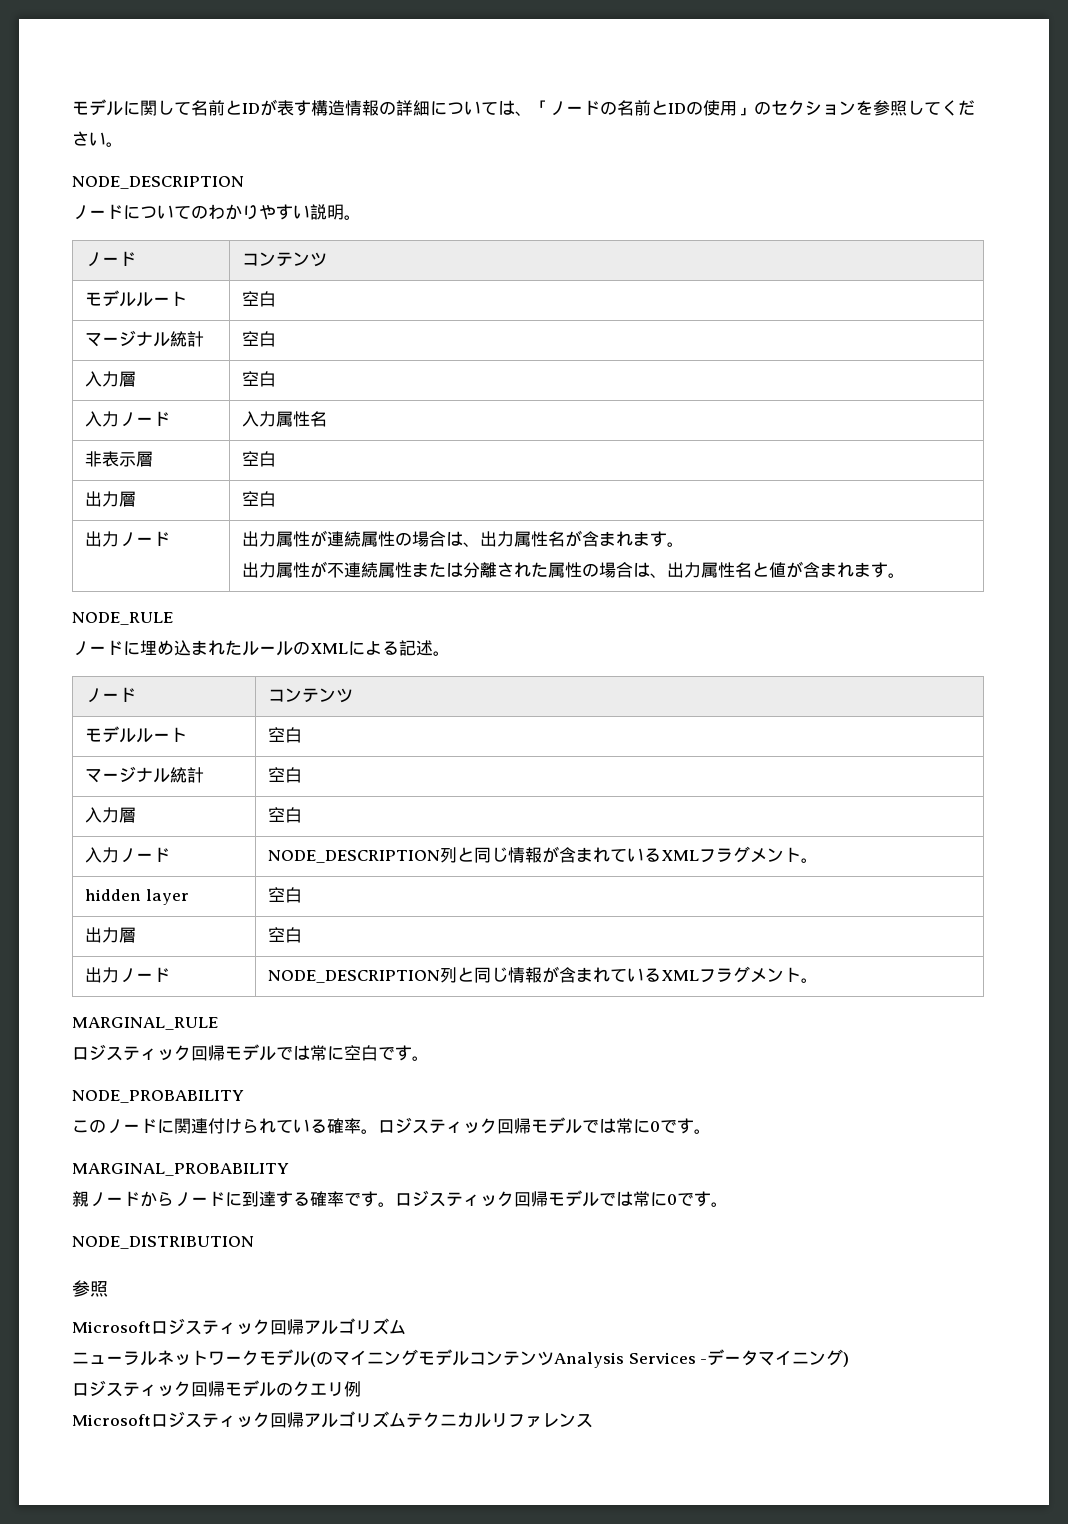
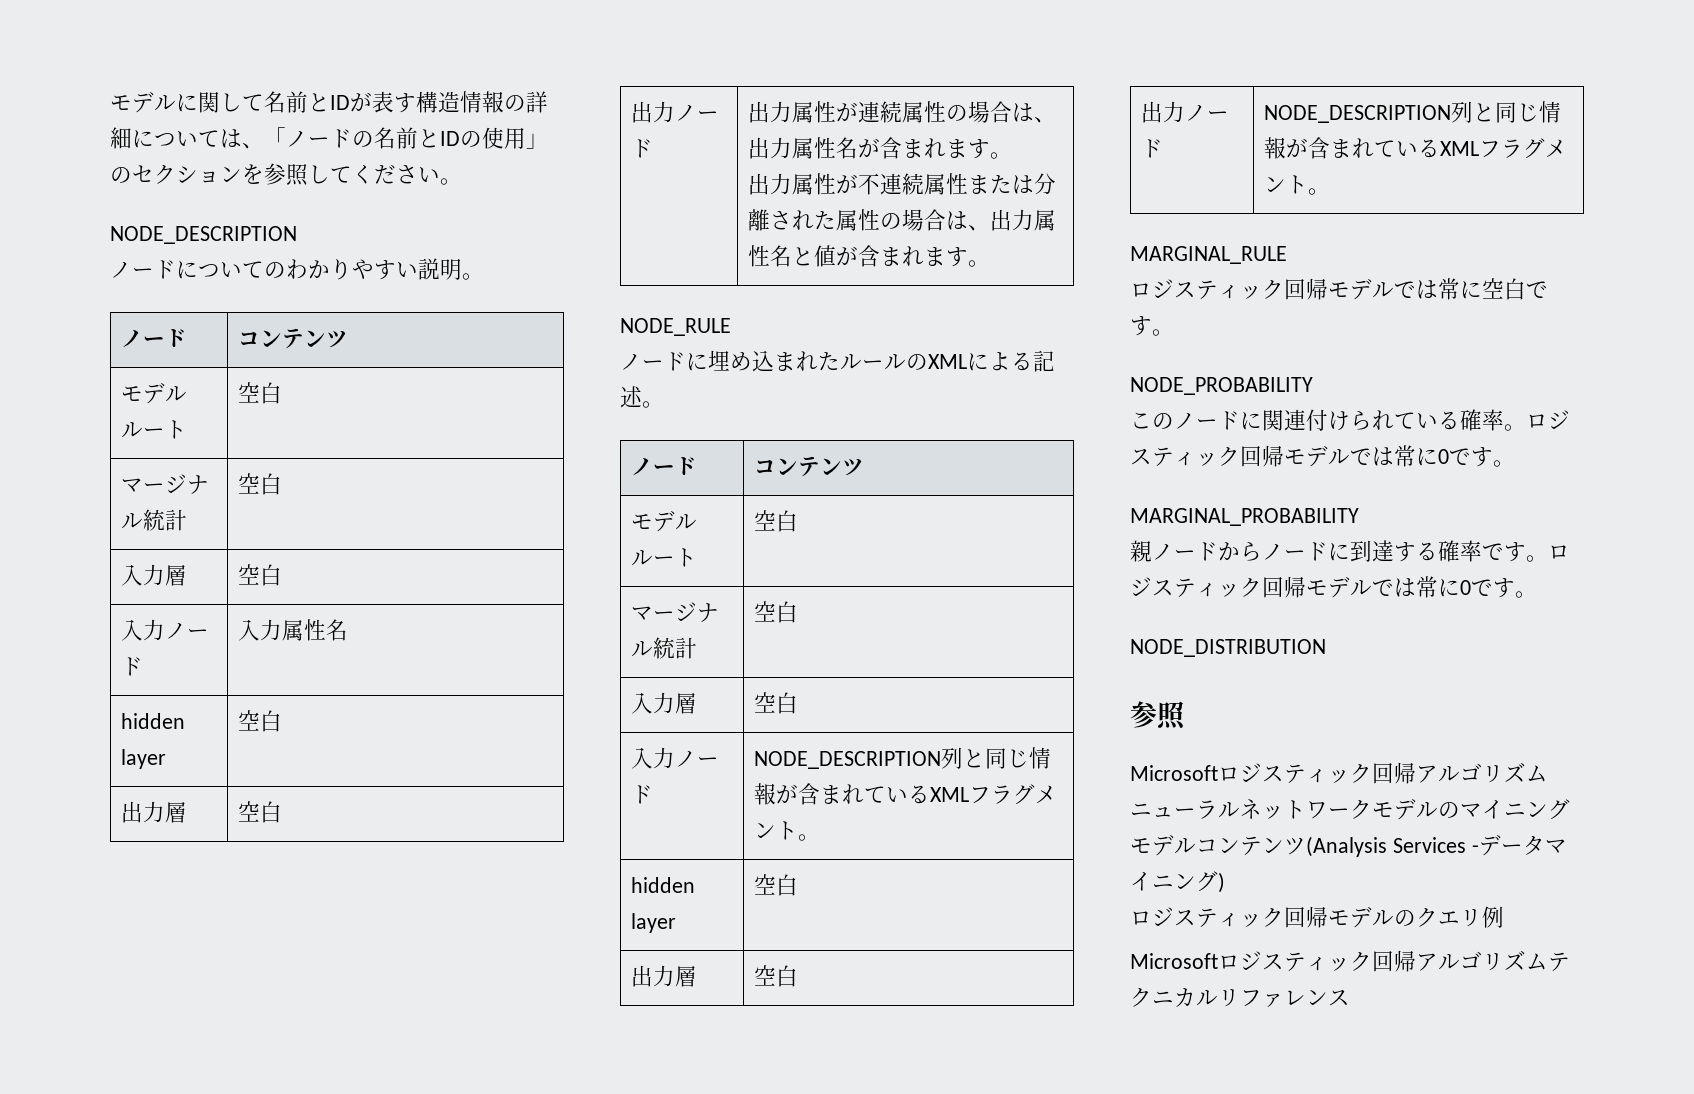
[85,451,154,467] 非表示層 -> [121,713,186,729] [121,749,167,769] hidden layer
[310,1352,316,1367] ( -> (1438, 810) none
[554,1352,624,1368] Analysis -> [1306,836,1387,857] (Analysis

